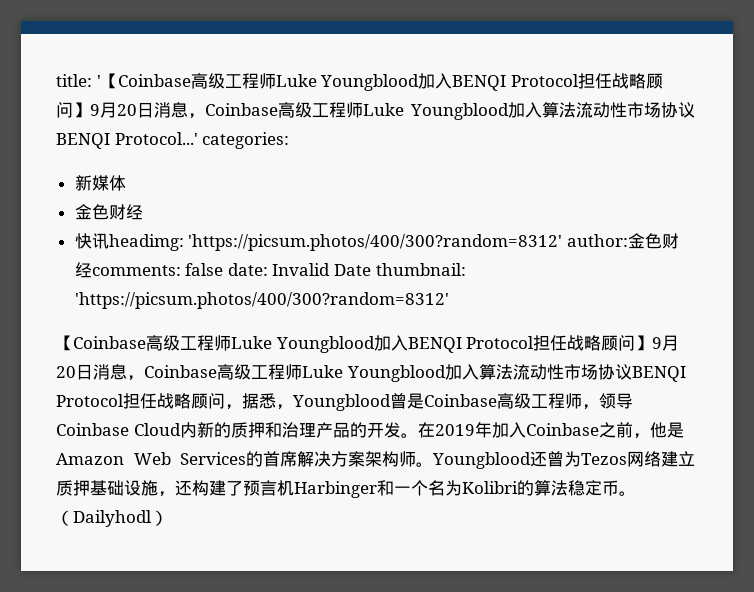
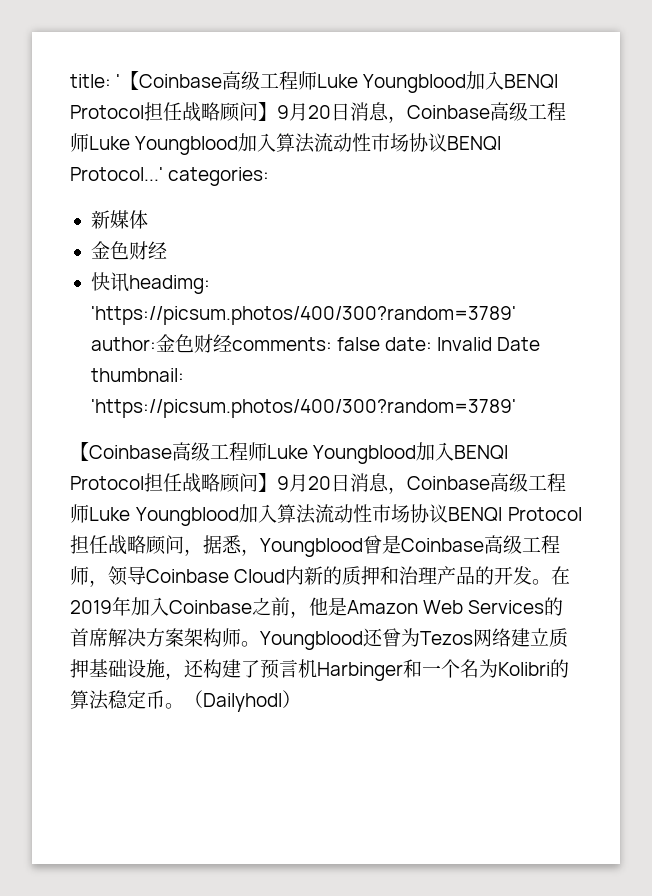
[188,234,563,251] 'https://picsum.photos/400/300?random=8312' -> [90,306,516,325] 'https://picsum.photos/400/300?random=3789'
[74,292,449,309] 'https://picsum.photos/400/300?random=8312' -> [90,399,516,418] 'https://picsum.photos/400/300?random=3789'

